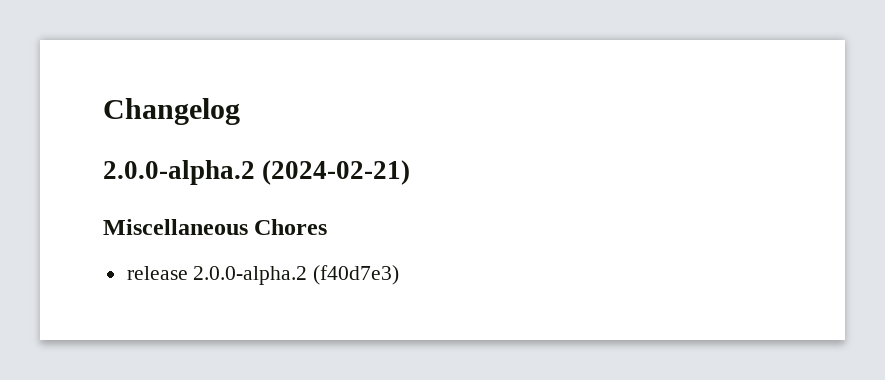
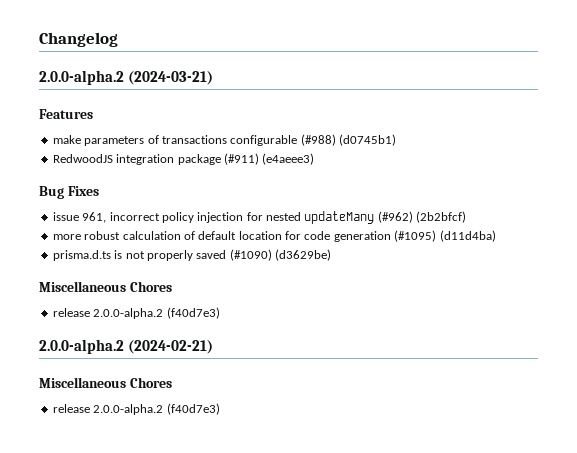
(240, 111) none -> [39,70,214,85] [39,109,93,119] [52,134,396,146] [52,153,315,165] [39,186,99,199] [52,211,467,224] [52,230,496,242] [52,249,331,261] [39,281,172,292] [52,307,220,319] // 2.0.0-alpha.2 (2024-03-21) // Features // make parameters of transactions configurable (#988) (d0745b1) // RedwoodJS integration package (#911) (e4aeee3) // Bug Fixes // issue 961, incorrect policy injection for nested updateMany (#962) (2b2bfcf) // more robust calculation of default location for code generation (#1095) (d11d4ba) // prisma.d.ts is not properly saved (#1090) (d3629be) // Miscellaneous Chores // release 2.0.0-alpha.2 (f40d7e3)

